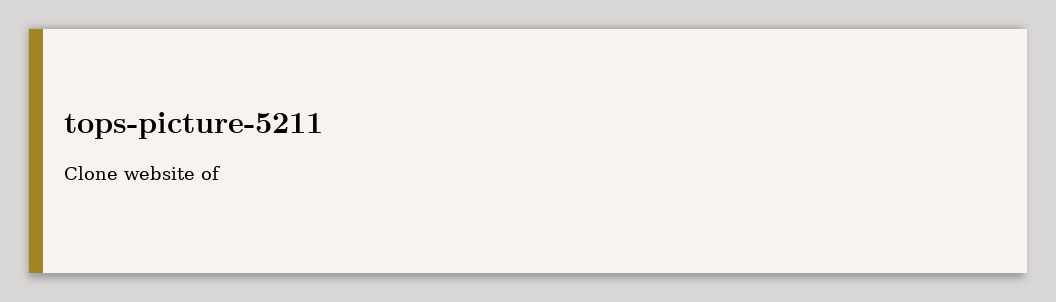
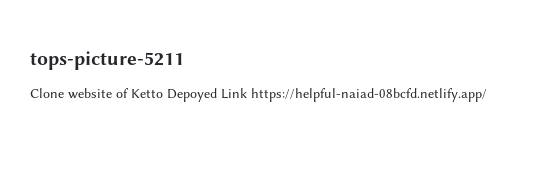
(220, 173) none -> [131,88,487,102] Ketto Depoyed Link https://helpful-naiad-08bcfd.netlify.app/

